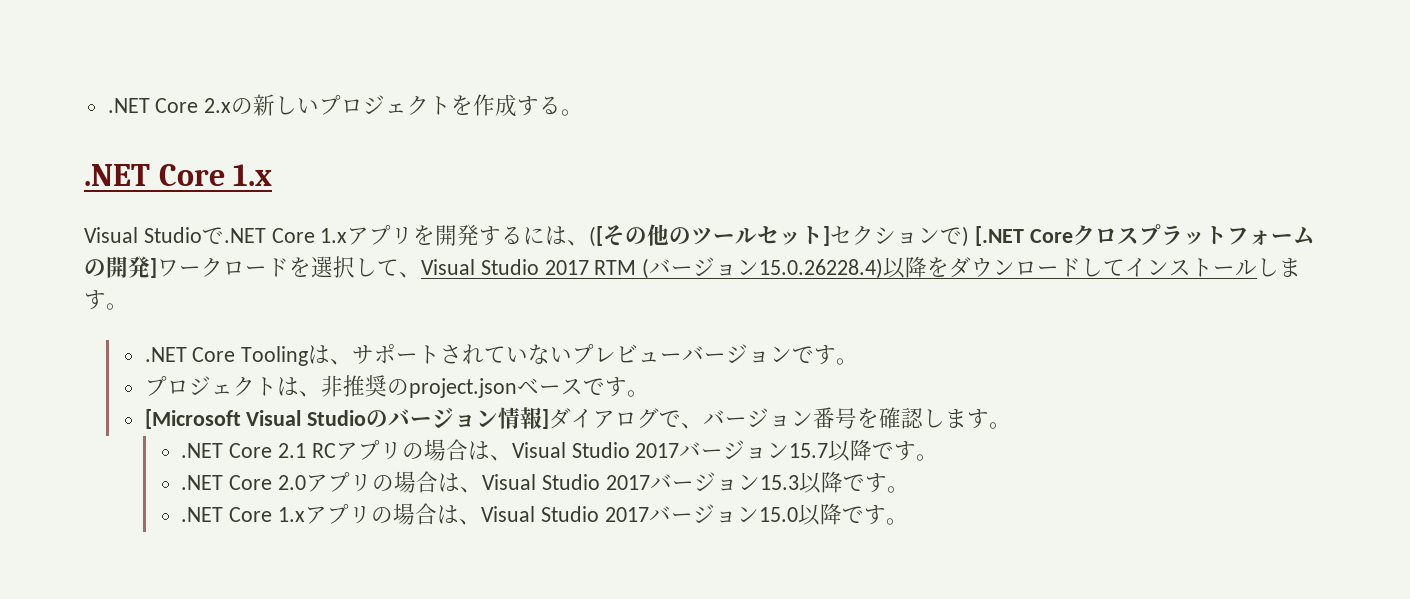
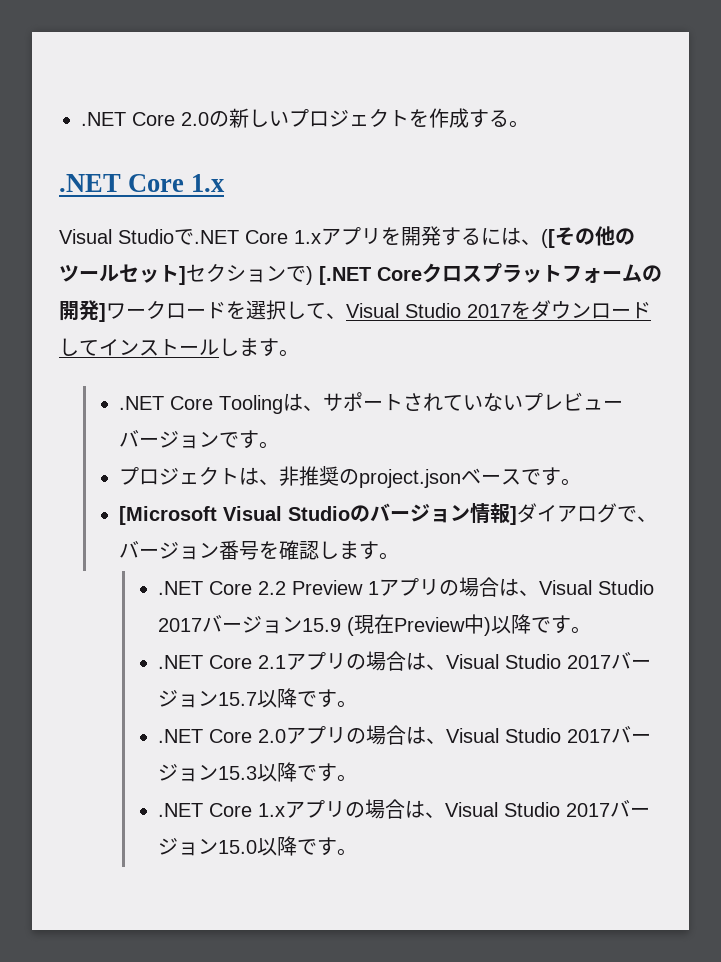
[107,98,232,113] .NET Core 2.x -> [81,112,209,126] .NET Core 2.0
[594,256,928,279] RTM (バージョン15.0.26228.4)以降 -> (511, 311) none
(1012, 425) none -> [157,577,654,597] [157,614,591,636] // .NET Core 2.2 Preview 1アプリの場合は、Visual Studio 2017バージョン15.9 (現在Preview中)以降です。
[311,443,336,458] RC -> (286, 662) none

